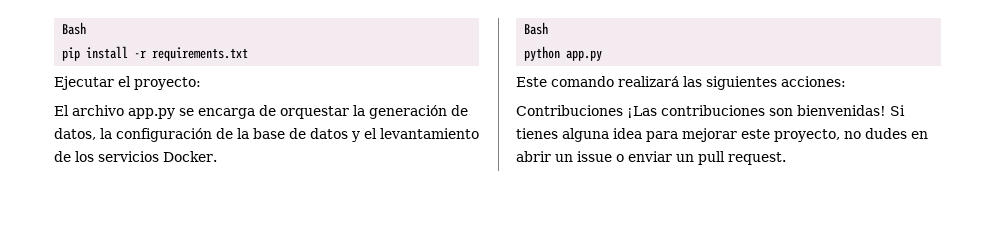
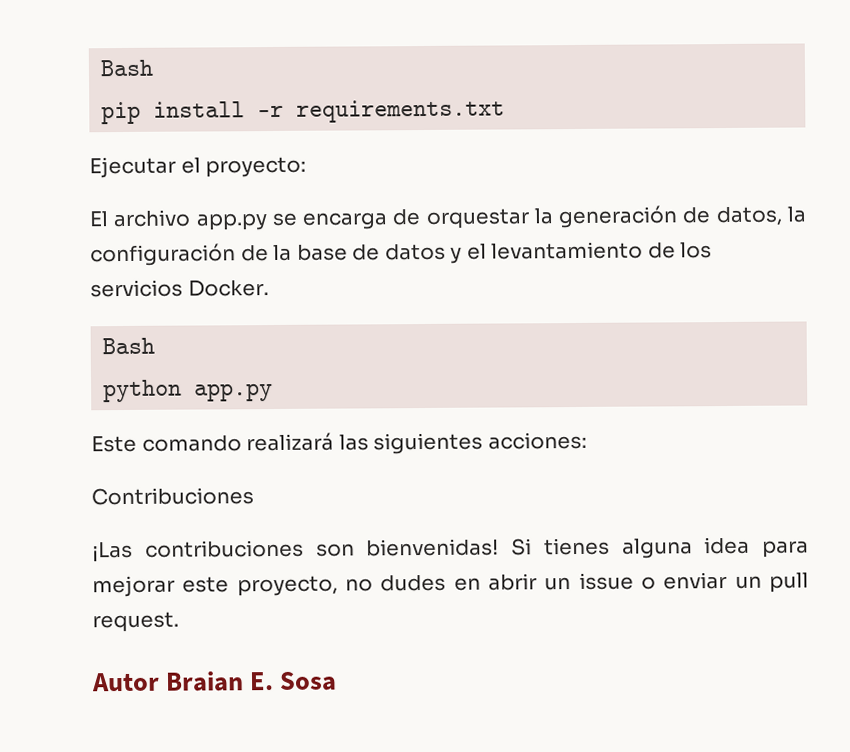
(623, 110) none -> (254, 496) //
(786, 158) none -> [91,671,338,692] // Autor Braian E. Sosa

